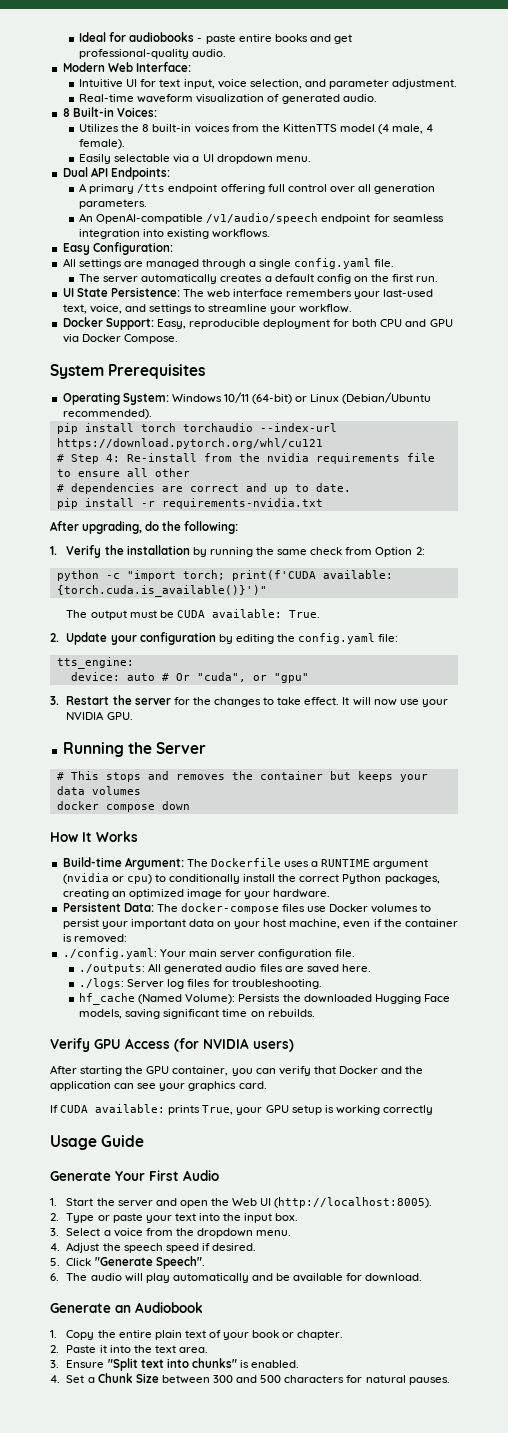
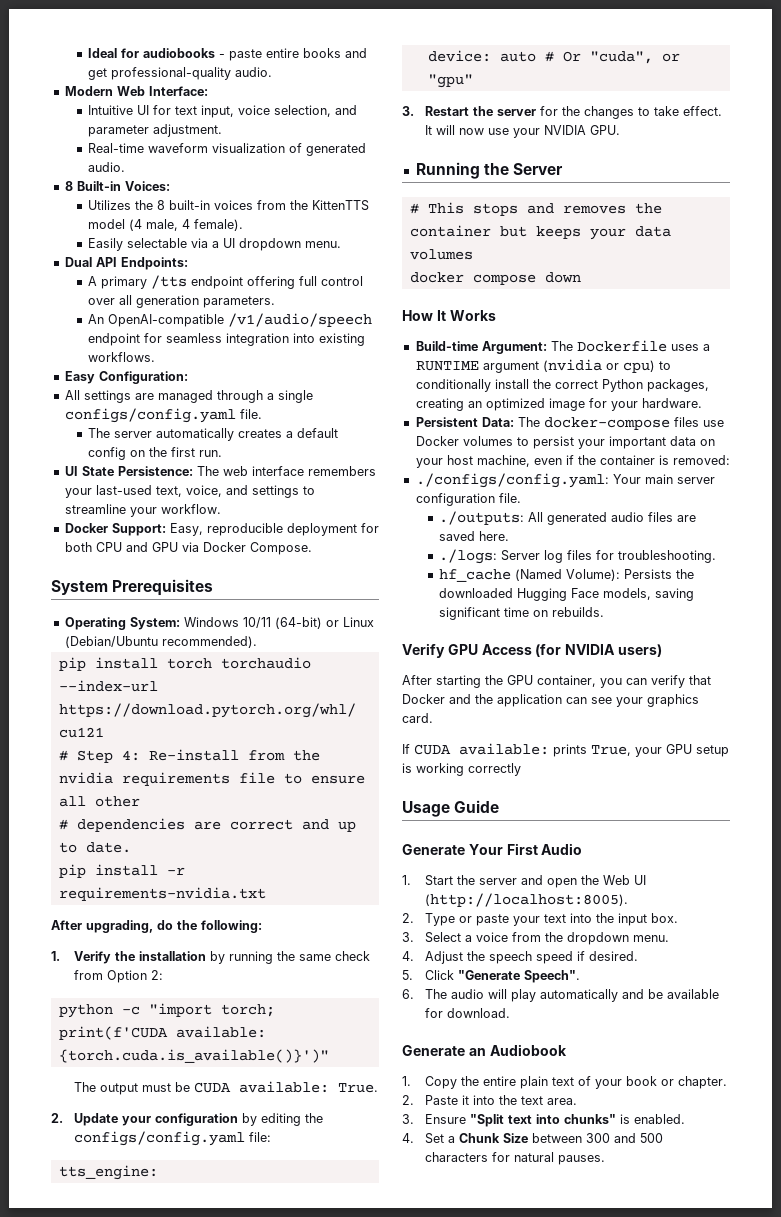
[294,258,372,269] config.yaml -> [64,408,236,423] configs/config.yaml
[298,633,376,644] config.yaml -> [74,1131,246,1146] configs/config.yaml
[62,948,157,959] ./config.yaml: -> [415,473,609,488] ./configs/config.yaml:

